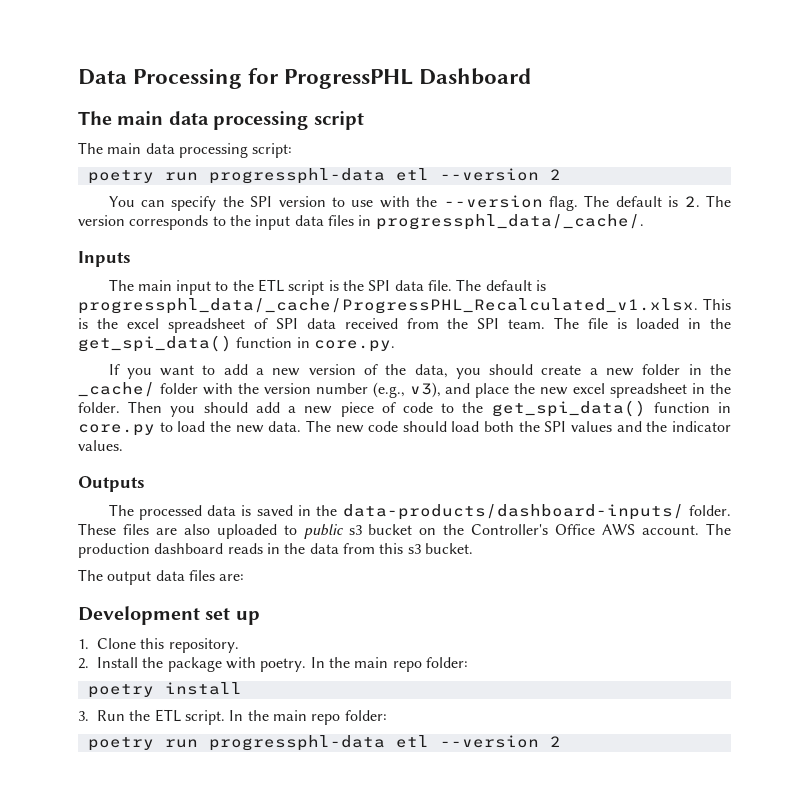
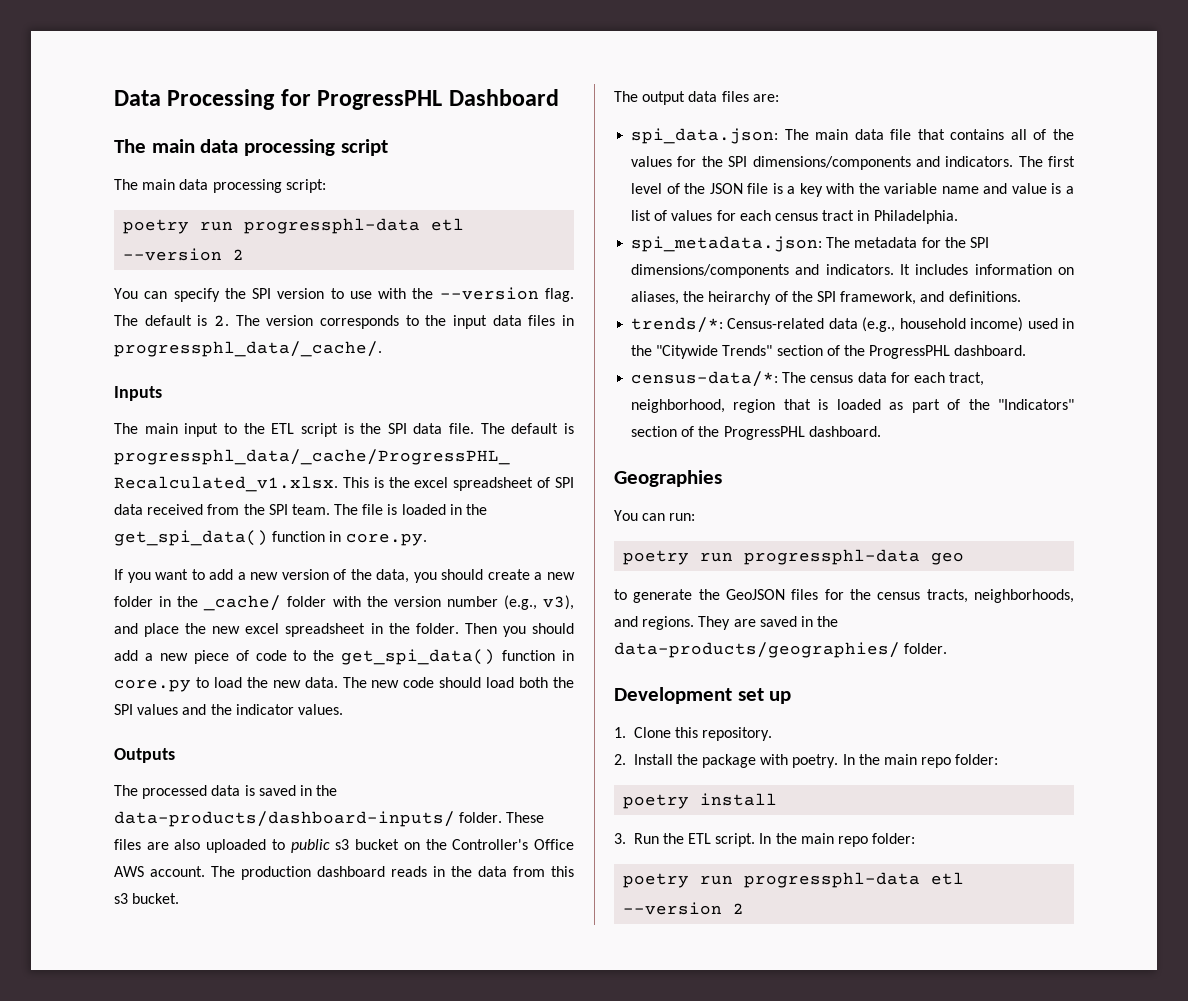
(245, 577) none -> [631,128,1074,144] [631,156,1075,170] [631,183,1074,197] [631,210,958,224] [631,236,989,252] [631,264,1074,278] [631,291,1021,305] [631,317,1074,333] [631,345,1027,359] [631,371,985,387] [631,399,1074,413] [631,426,881,440] [614,470,722,487] [614,510,696,521] [623,549,965,565] [614,589,1074,603] [614,616,839,630] [614,642,948,658] // spi_data.json: The main data file that contains all of the values for the SPI dimensions/components and indicators. The first level of the JSON file is a key with the variable name and value is a list of values for each census tract in Philadelphia. // spi_metadata.json: The metadata for the SPI dimensions/components and indicators. It includes information on aliases, the heirarchy of the SPI framework, and definitions. // trends/*: Census-related data (e.g., household income) used in the "Citywide Trends" section of the ProgressPHL dashboard. // census-data/*: The census data for each tract, neighborhood, region that is loaded as part of the "Indicators" section of the ProgressPHL dashboard. // Geographies // You can run: // poetry run progressphl-data geo // to generate the GeoJSON files for the census tracts, neighborhoods, and regions. They are saved in the data-products/geographies/ folder.

